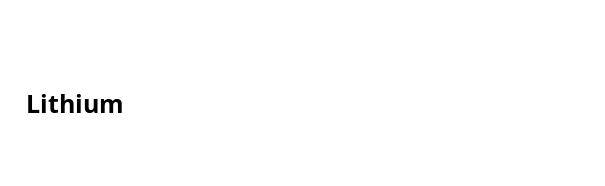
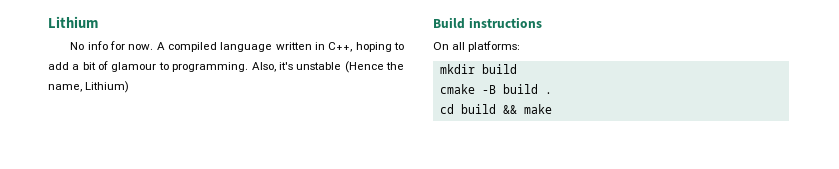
(124, 103) none -> [70,41,404,52] [48,61,404,73] [48,81,130,93] [433,17,542,29] [433,41,521,52] [439,64,517,74] [439,84,552,94] [439,104,552,114] // No info for now. A compiled language written in C++, hoping to add a bit of glamour to programming. Also, it's unstable (Hence the name, Lithium) // Build instructions // On all platforms: // mkdir build // cmake -B build . // cd build && make

